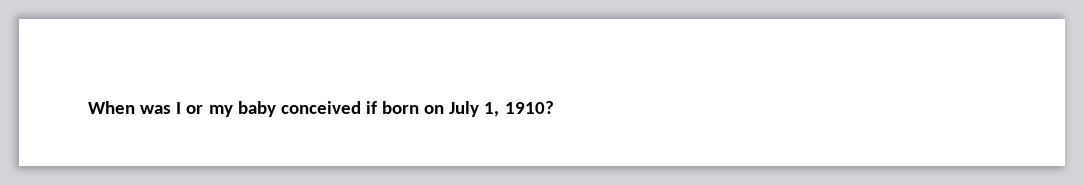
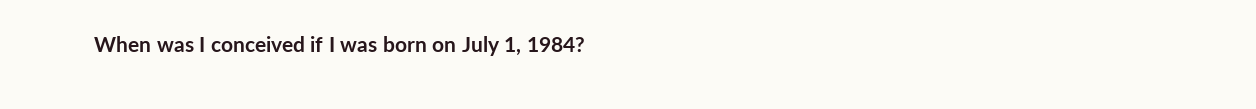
[186,101,377,117] or my baby conceived if -> [210,36,378,52] conceived if I was
[504,101,554,114] 1910? -> [526,37,585,52] 1984?

